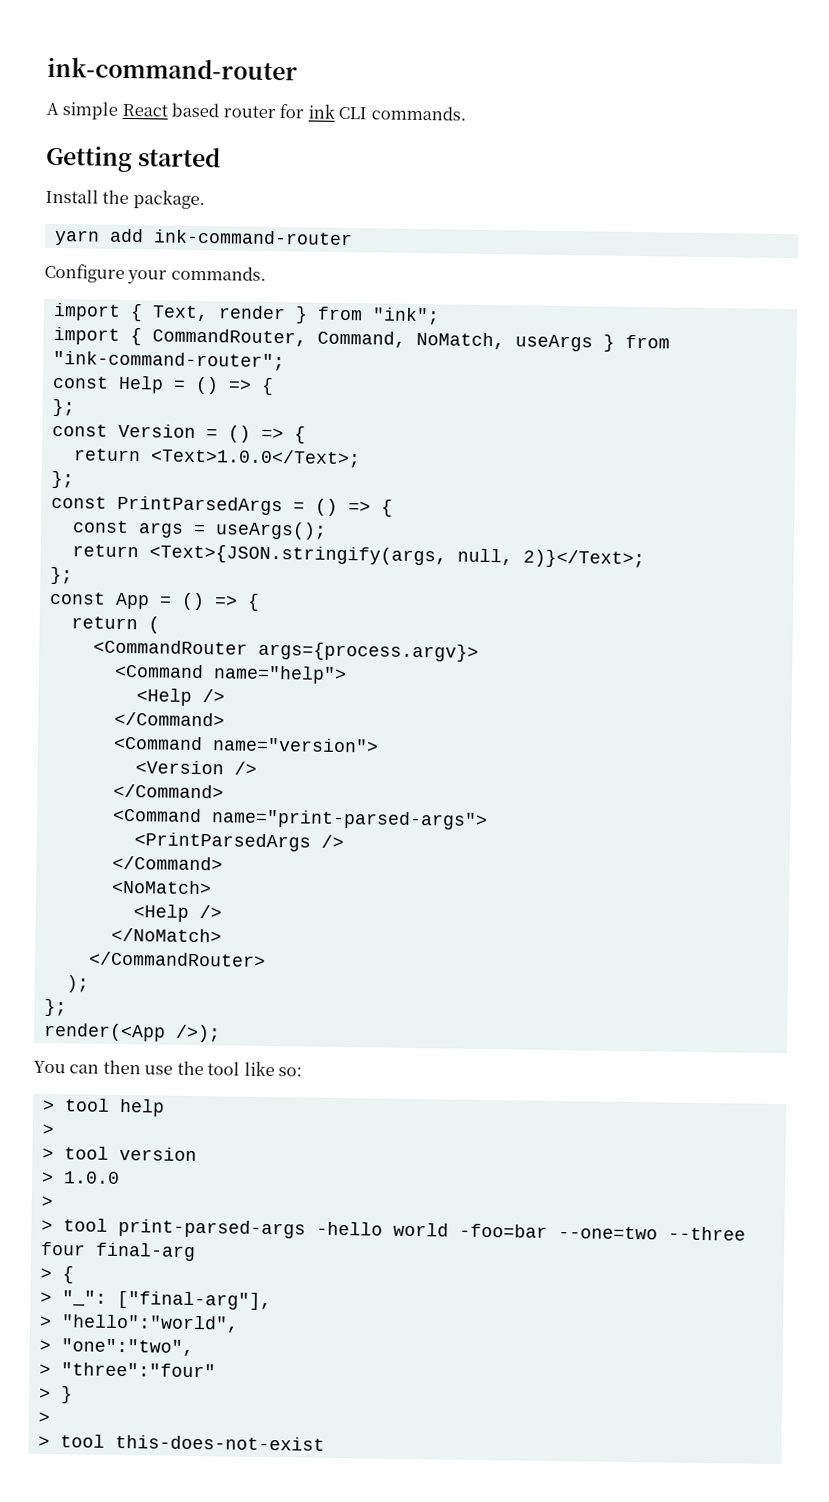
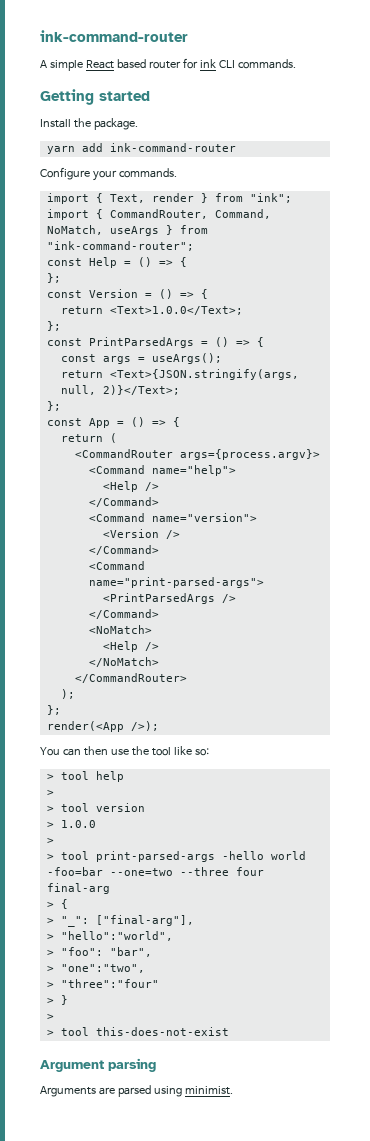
(239, 1323) none -> [46,947,152,957] // > "foo": "bar",
(325, 1442) none -> [40,1058,156,1072] [40,1085,233,1097] // Argument parsing // Arguments are parsed using minimist.

